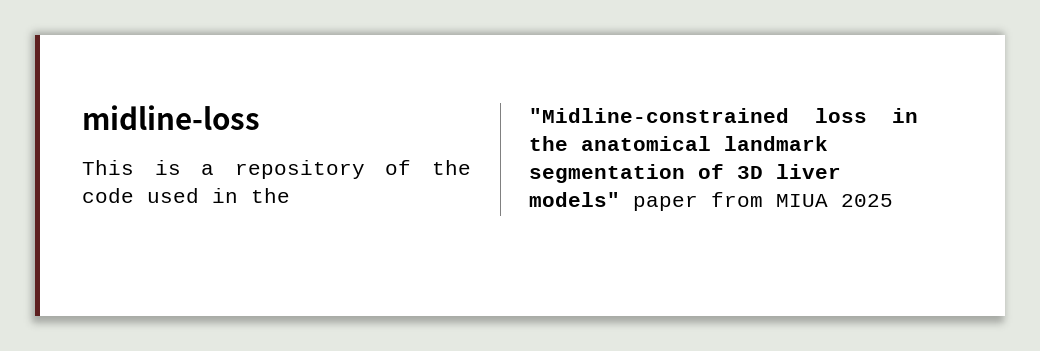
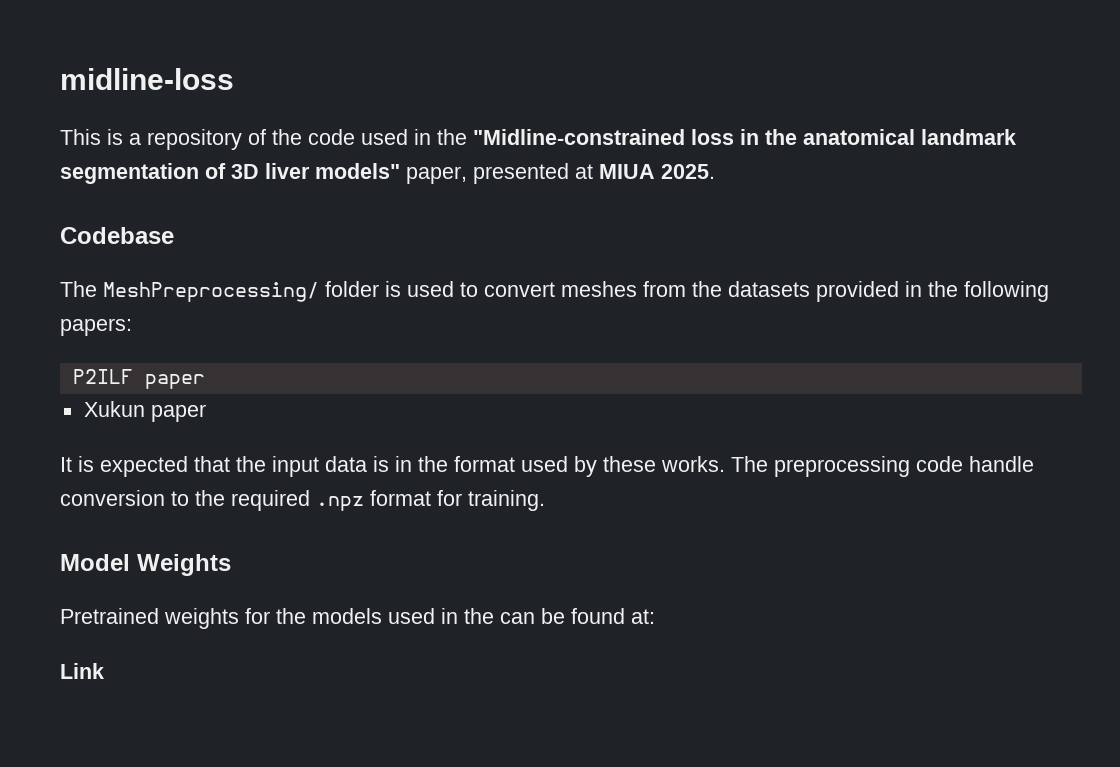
[633,192,893,211] paper from MIUA 2025 -> [406,163,715,184] [60,227,174,244] [60,281,1049,302] [60,318,132,336] [72,369,205,389] [83,401,206,422] [60,456,1034,477] [60,490,545,511] [60,554,231,576] [60,608,655,629] [60,663,104,679] paper, presented at MIUA 2025. // Codebase // The MeshPreprocessing/ folder is used to convert meshes from the datasets provided in the following papers: // P2ILF paper // Xukun paper // It is expected that the input data is in the format used by these works. The preprocessing code handle conversion to the required .npz format for training. // Model Weights // Pretrained weights for the models used in the can be found at: // Link

